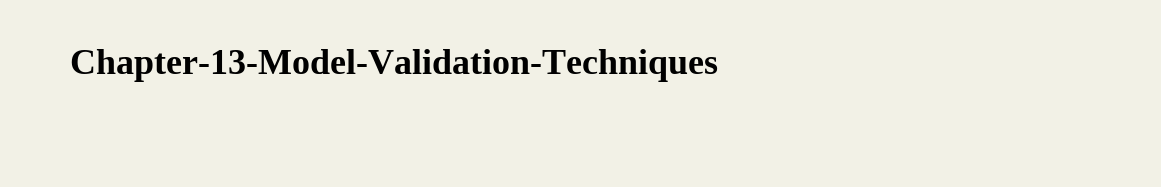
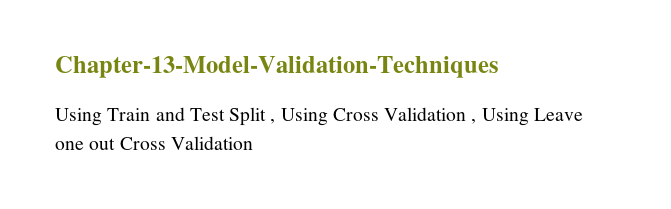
(718, 65) none -> [55,107,583,126] [55,136,253,150] // Using Train and Test Split , Using Cross Validation , Using Leave one out Cross Validation

